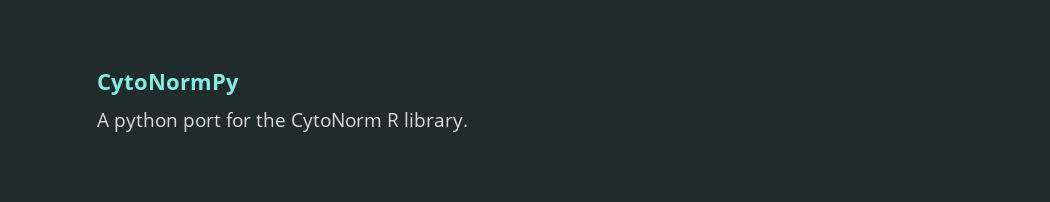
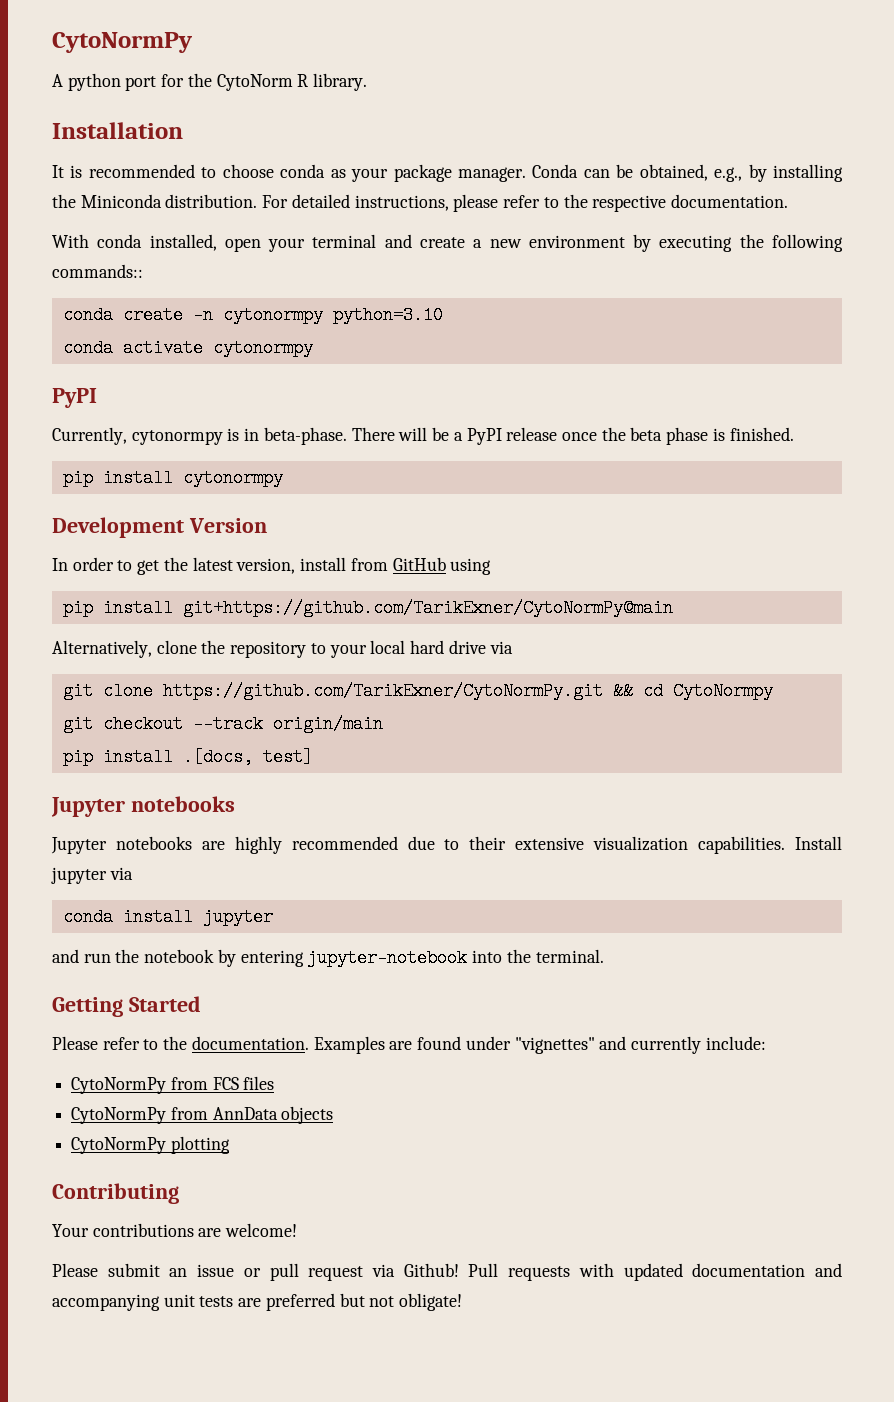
(468, 122) none -> [52,122,183,139] [52,164,843,182] [52,194,788,212] [52,234,844,252] [52,264,143,278] [62,306,443,324] [62,339,313,357] [52,388,97,408] [52,427,794,445] [62,469,283,487] [52,517,267,538] [52,557,492,575] [62,599,673,617] [52,640,513,658] [62,682,773,700] [62,715,383,733] [62,748,313,766] [51,796,235,817] [51,836,842,854] [51,867,133,884] [62,908,273,926] [52,949,604,967] [52,996,201,1017] [52,1036,766,1054] [71,1076,275,1094] [71,1106,334,1124] [71,1136,230,1154] [52,1183,179,1204] [52,1223,298,1237] [52,1263,842,1281] [52,1293,463,1311] // Installation // It is recommended to choose conda as your package manager. Conda can be obtained, e.g., by installing the Miniconda distribution. For detailed instructions, please refer to the respective documentation. // With conda installed, open your terminal and create a new environment by executing the following commands:: // conda create -n cytonormpy python=3.10 // conda activate cytonormpy // PyPI // Currently, cytonormpy is in beta-phase. There will be a PyPI release once the beta phase is finished. // pip install cytonormpy // Development Version // In order to get the latest version, install from GitHub using // pip install git+https://github.com/TarikExner/CytoNormPy@main // Alternatively, clone the repository to your local hard drive via // git clone https://github.com/TarikExner/CytoNormPy.git && cd CytoNormpy // git checkout --track origin/main // pip install .[docs, test] // Jupyter notebooks // Jupyter notebooks are highly recommended due to their extensive visualization capabilities. Install jupyter via // conda install jupyter // and run the notebook by entering jupyter-notebook into the terminal. // Getting Started // Please refer to the documentation. Examples are found under "vignettes" and currently include: // CytoNormPy from FCS files // CytoNormPy from AnnData objects // CytoNormPy plotting // Contributing // Your contributions are welcome! // Please submit an issue or pull request via Github! Pull requests with updated documentation and accompanying unit tests are preferred but not obligate!

